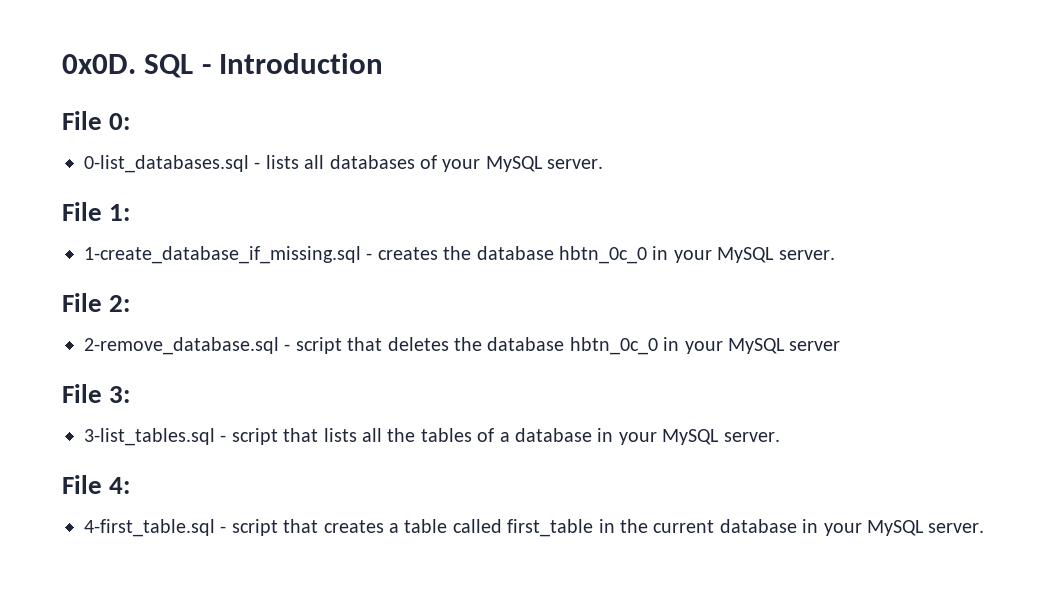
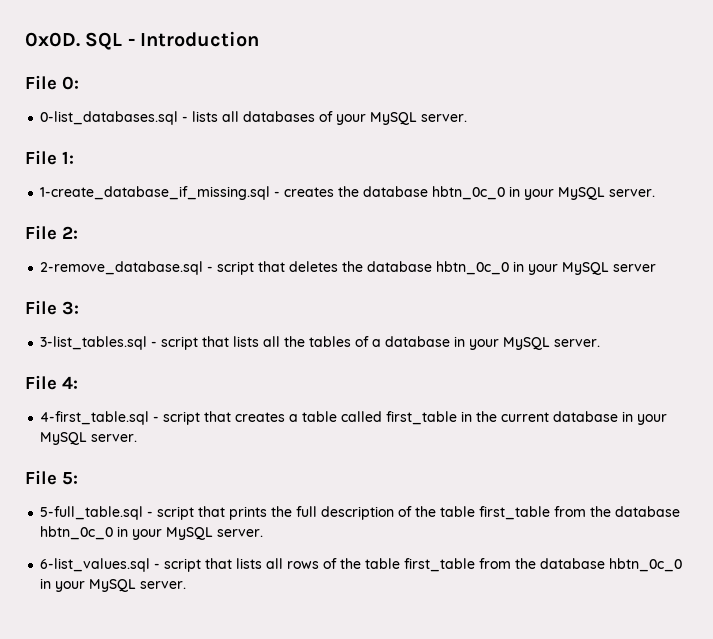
(985, 528) none -> [25,470,78,485] [40,506,681,520] [40,526,264,540] [40,558,683,572] [40,578,187,592] // File 5: // 5-full_table.sql - script that prints the full description of the table first_table from the database hbtn_0c_0 in your MySQL server. // 6-list_values.sql - script that lists all rows of the table first_table from the database hbtn_0c_0 in your MySQL server.

